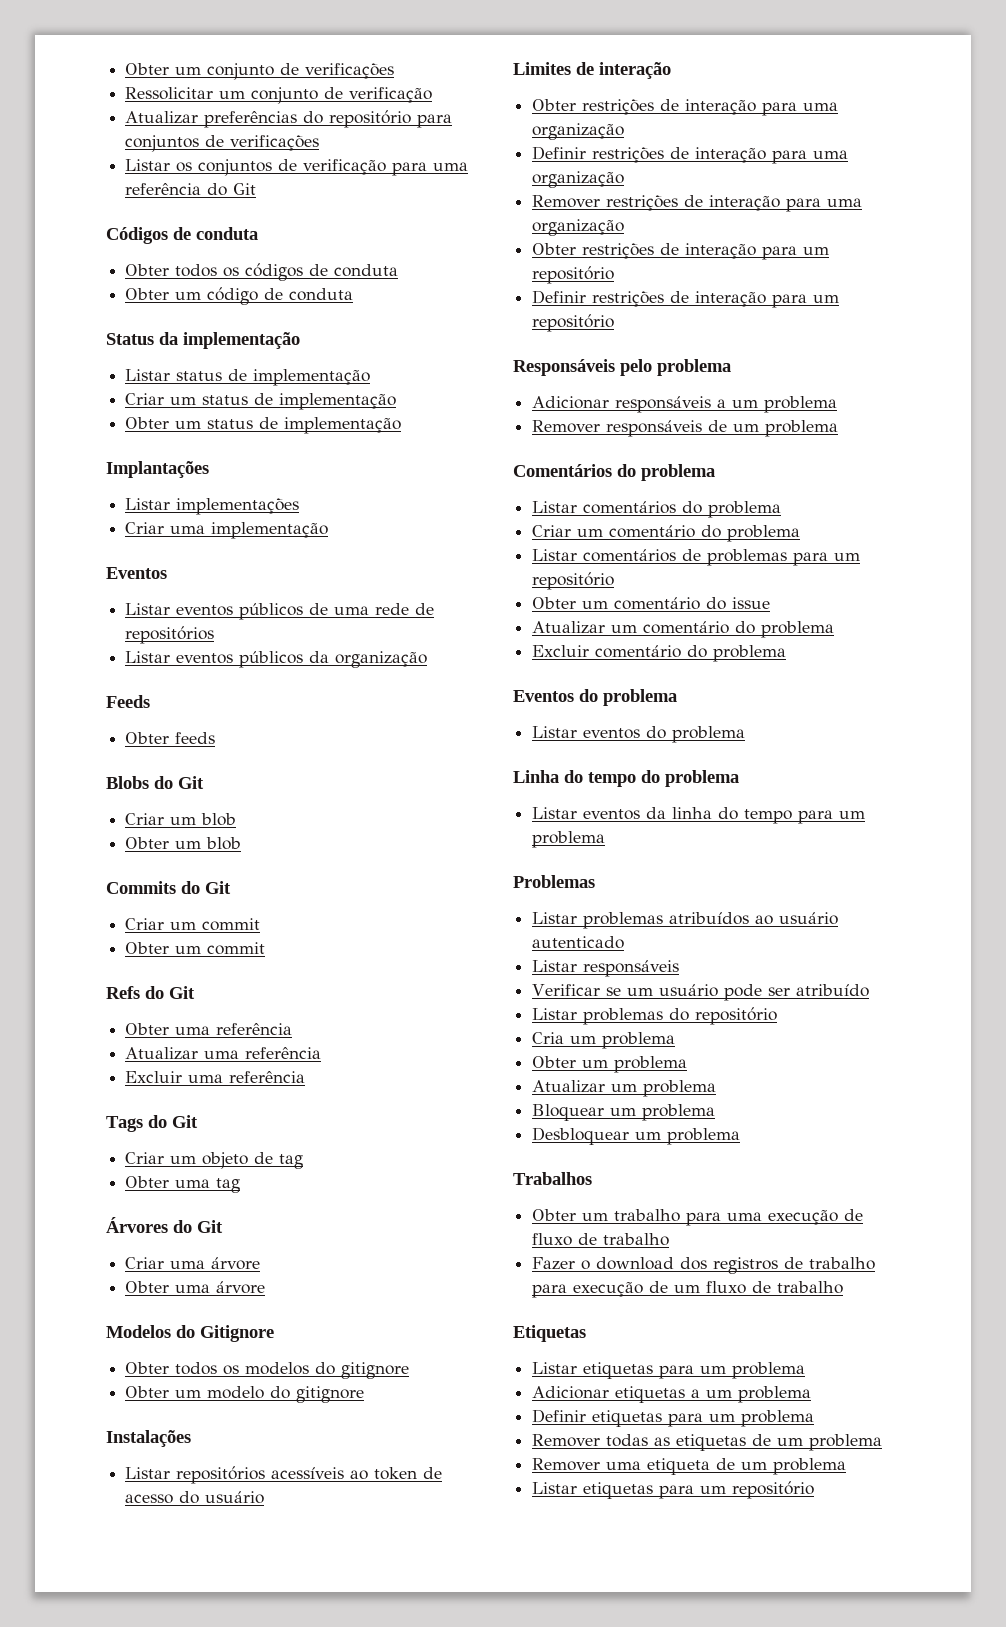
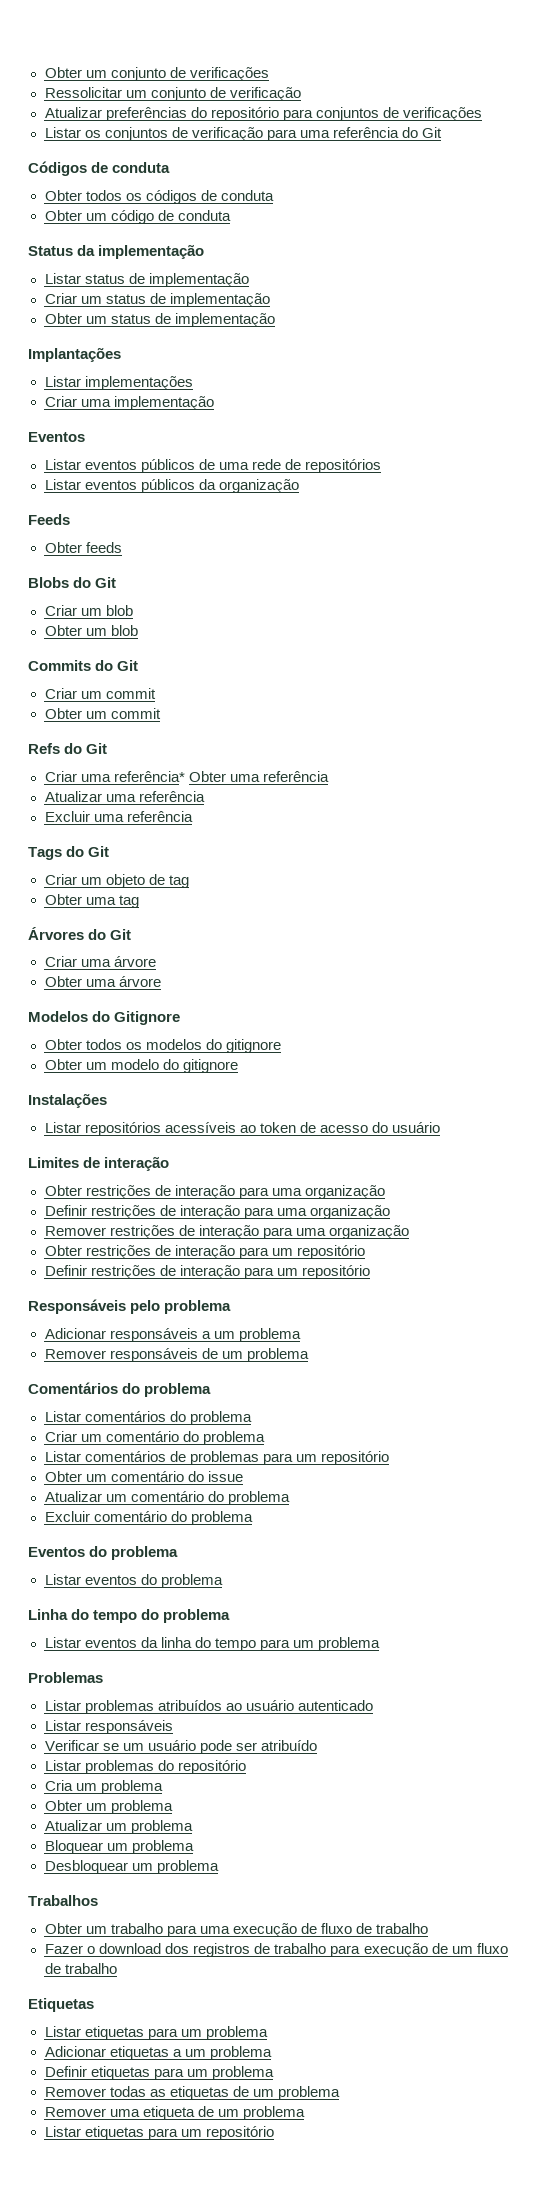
(195, 992) none -> [44,771,185,782] Criar uma referência*

